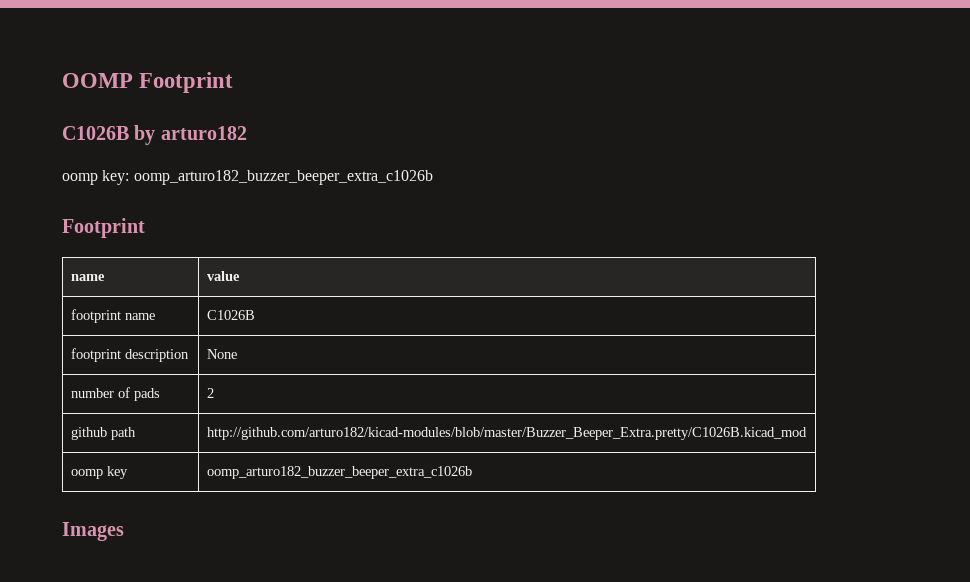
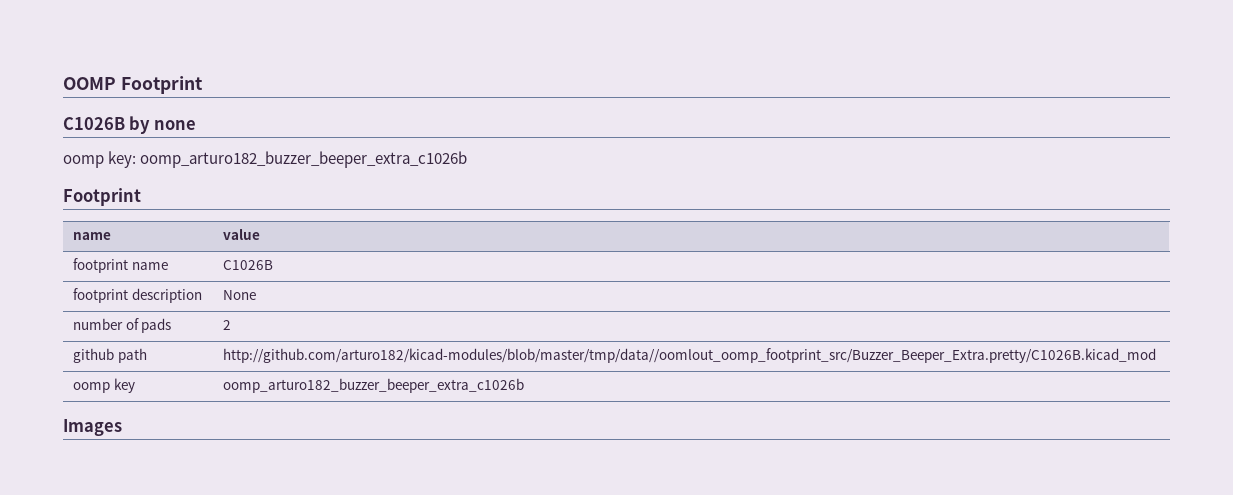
[134,125,247,145] by arturo182 -> [129,116,196,134] by none
[206,427,807,440] http://github.com/arturo182/kicad-modules/blob/master/Buzzer_Beeper_Extra.pretty/C1026B.kicad_mod -> [222,348,1156,363] http://github.com/arturo182/kicad-modules/blob/master/tmp/data//oomlout_oomp_footprint_src/Buzzer_Beeper_Extra.pretty/C1026B.kicad_mod

